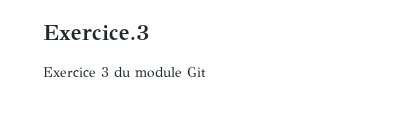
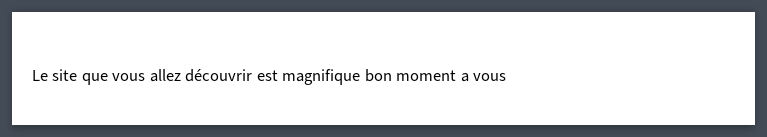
[43,25,149,40] [43,67,206,78] Exercice.3 // Exercice 3 du module Git -> [32,69,507,85] Le site que vous allez découvrir est magnifique bon moment a vous

